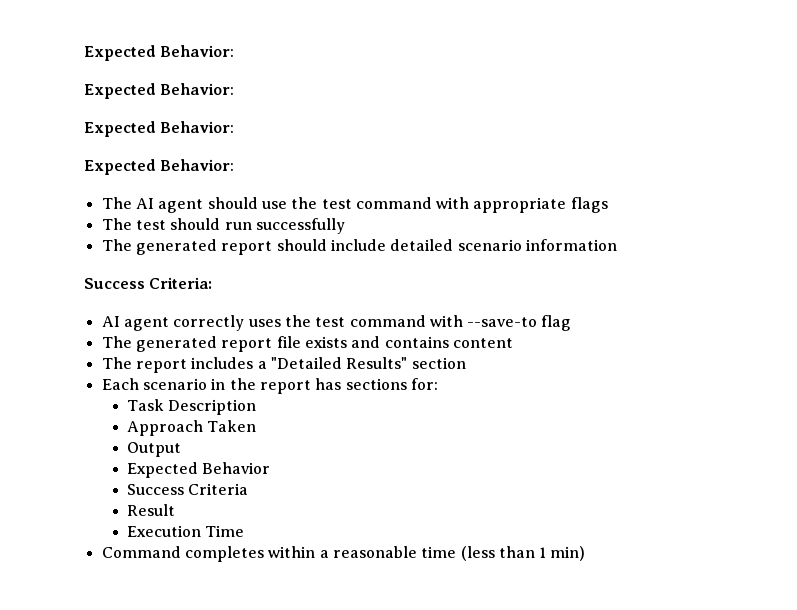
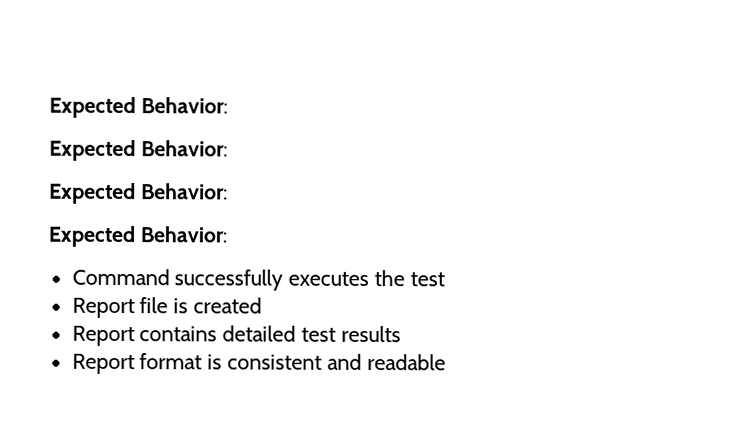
[101,197,608,213] [101,218,345,234] [101,239,617,255] [84,277,213,289] [101,315,572,331] [101,336,513,352] [101,357,466,373] [101,378,438,394] [127,399,257,415] [127,420,257,436] [127,442,182,457] [127,462,271,478] [127,483,249,495] [127,504,176,516] [127,525,245,537] [101,546,586,562] The AI agent should use the test command with appropriate flags // The test should run successfully // The generated report should include detailed scenario information // Success Criteria: // AI agent correctly uses the test command with --save-to flag // The generated report file exists and contains content // The report includes a "Detailed Results" section // Each scenario in the report has sections for: // Task Description // Approach Taken // Output // Expected Behavior // Success Criteria // Result // Execution Time // Command completes within a reasonable time (less than 1 min) -> [71,268,445,291] [71,297,263,319] [71,325,401,347] [71,353,446,375] Command successfully executes the test // Report file is created // Report contains detailed test results // Report format is consistent and readable

